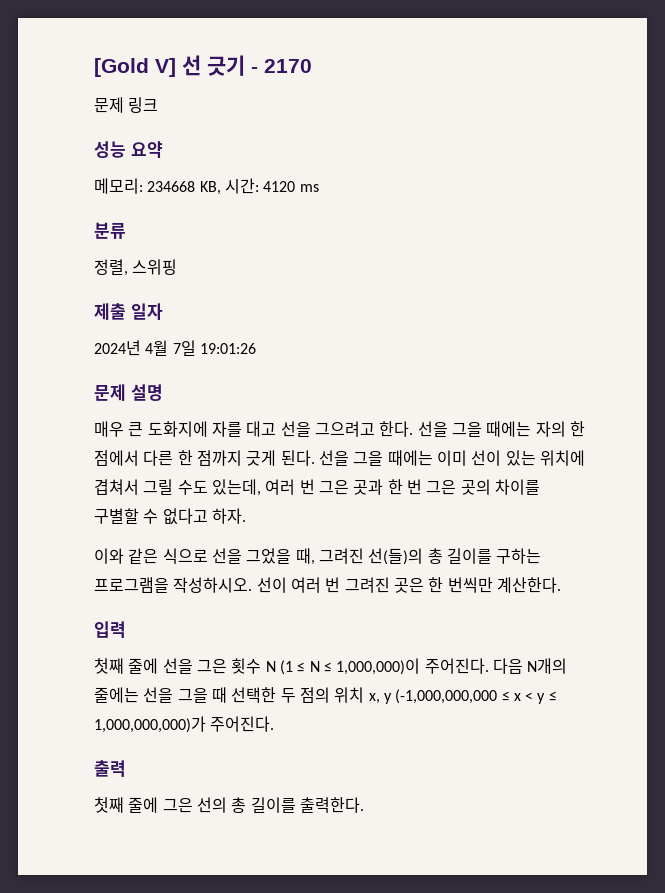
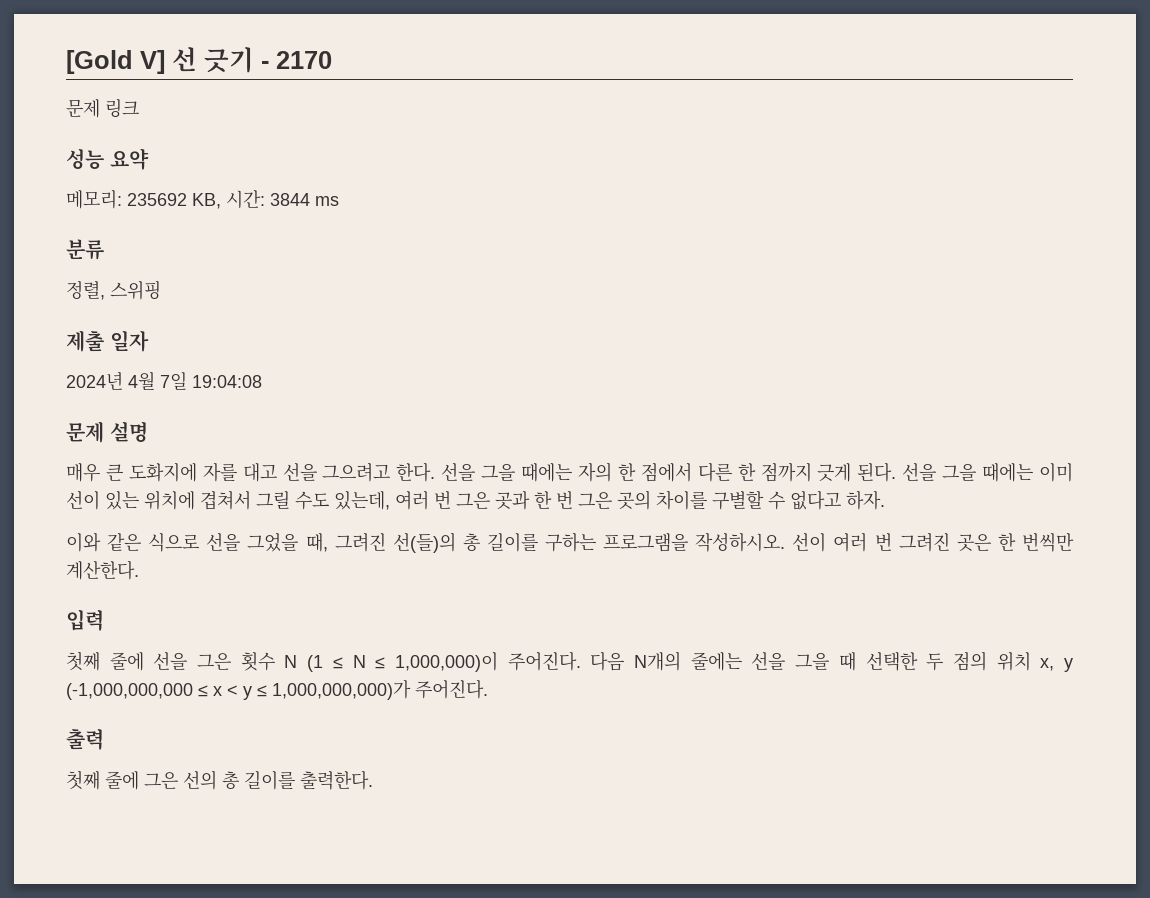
[147,181,196,192] 234668 -> [127,193,187,206] 235692
[263,181,296,192] 4120 -> [270,193,310,206] 3844
[199,343,256,354] 19:01:26 -> [192,375,262,388] 19:04:08

